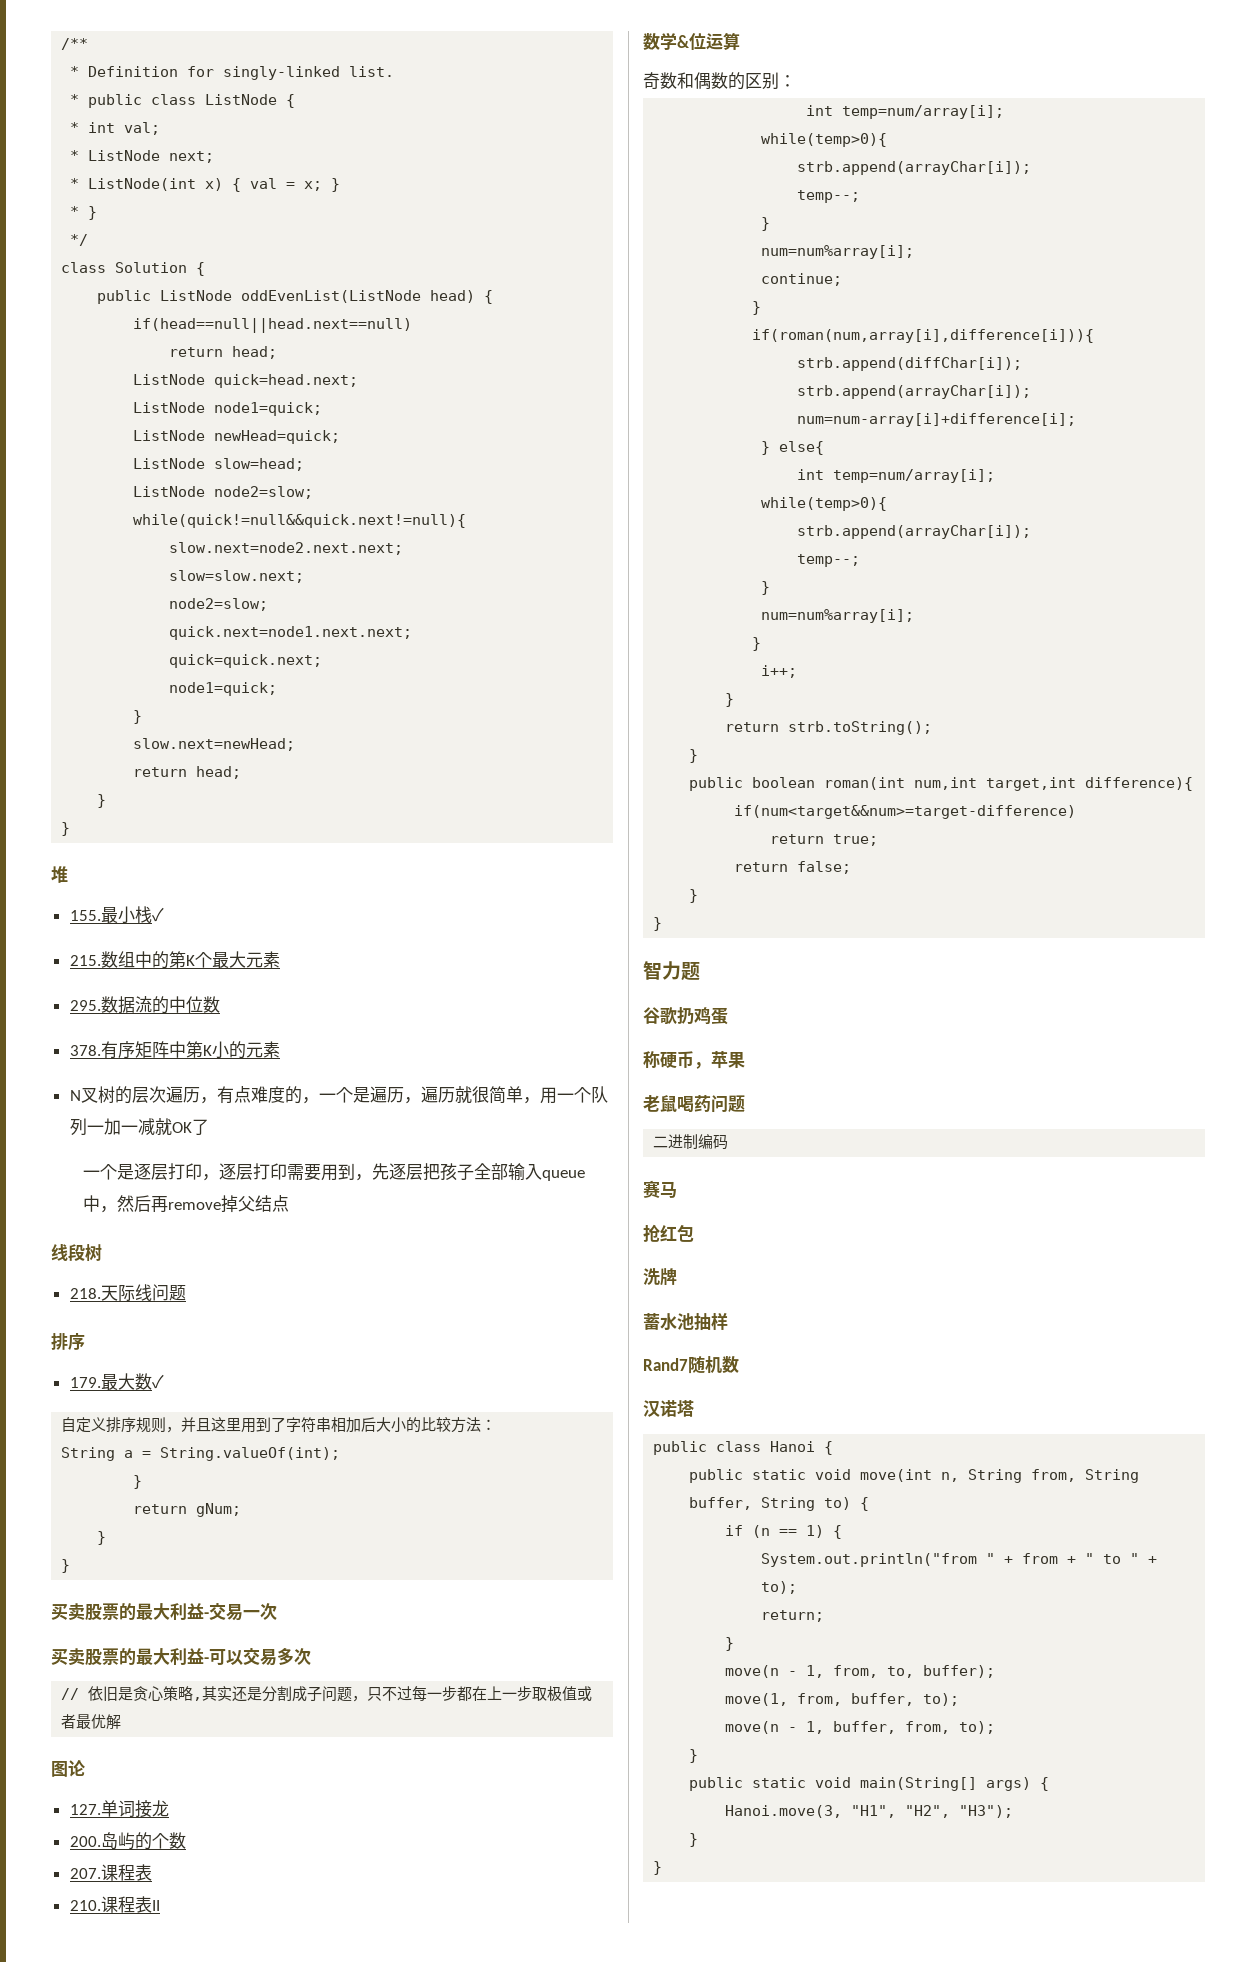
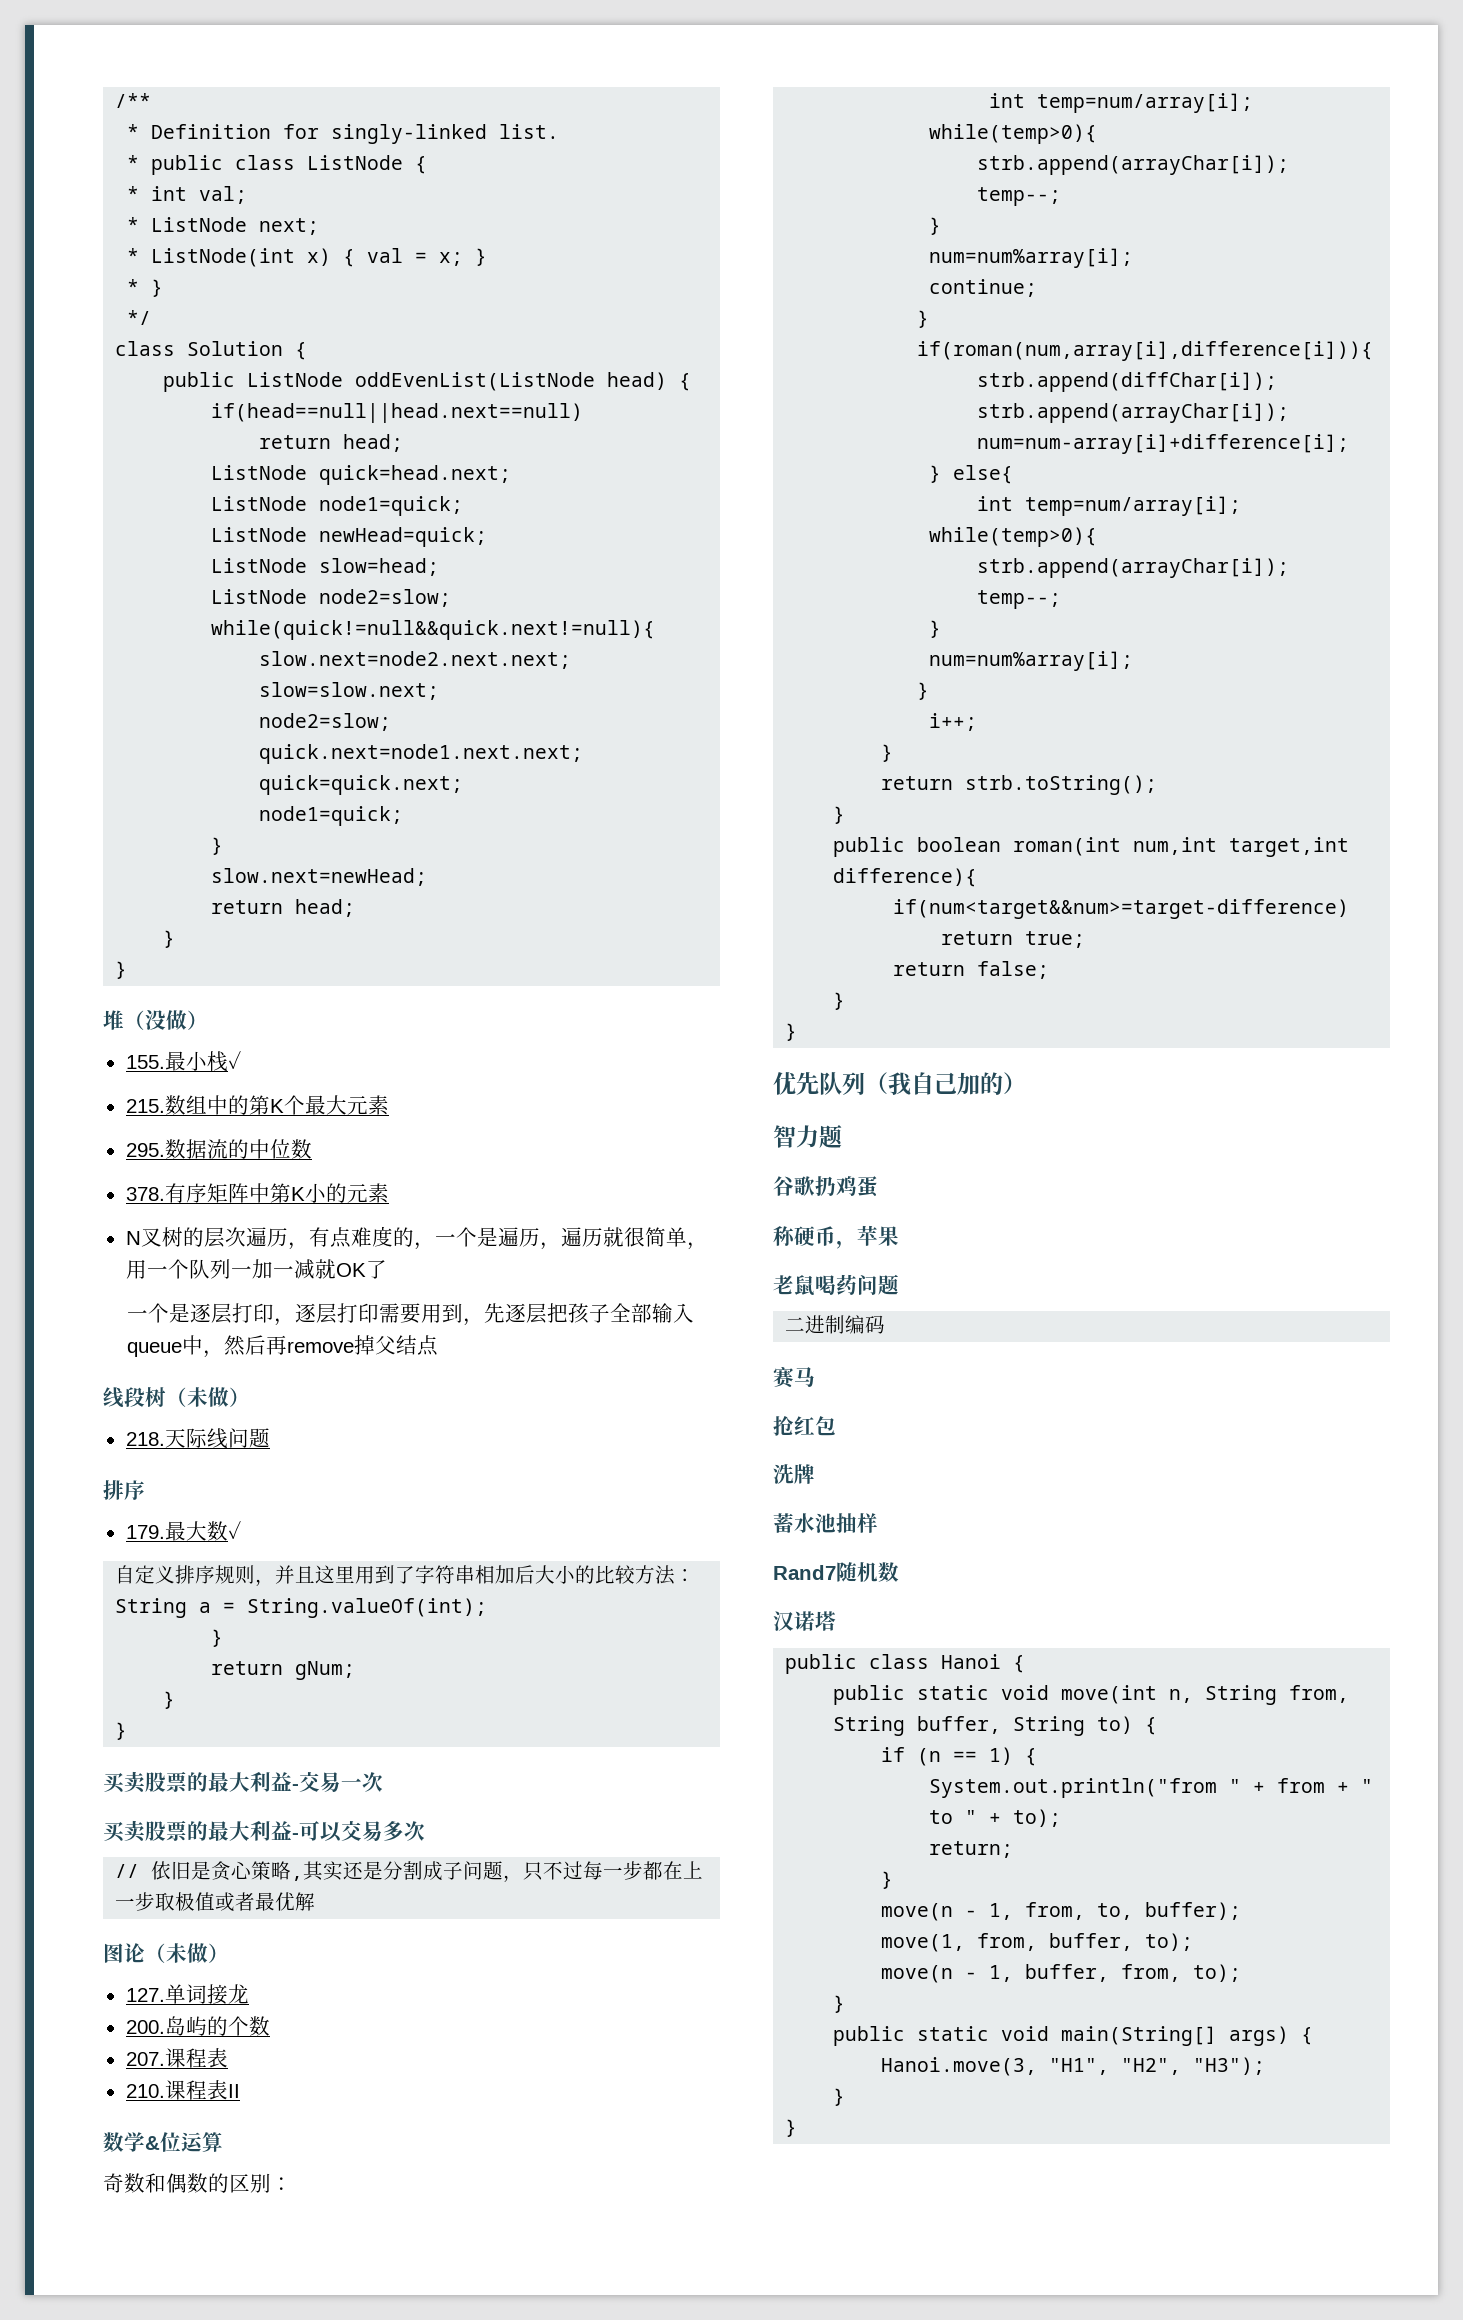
(68, 874) none -> [124,1010,208,1030] （没做）
(102, 1253) none -> [166,1387,250,1407] （未做）
(85, 1768) none -> [145,1943,229,1963] （未做）
(663, 924) none -> [773,1072,1026,1096] // 优先队列（我自己加的）

